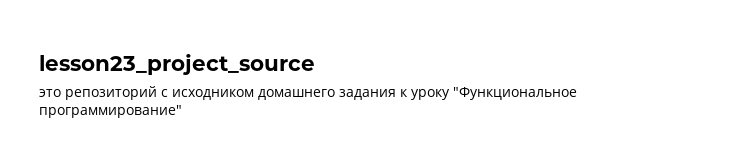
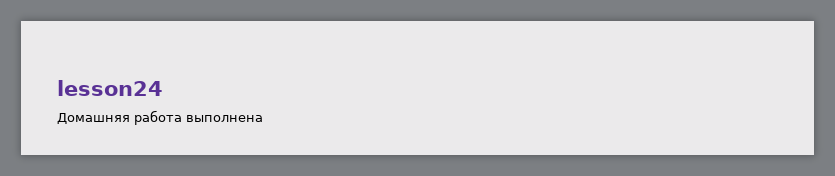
[39,54,315,75] [39,86,577,100] [39,105,182,118] lesson23_project_source // это репозиторий с исходником домашнего задания к уроку "Функциональное программирование" -> [57,80,163,96] [57,110,263,125] lesson24 // Домашняя работа выполнена

